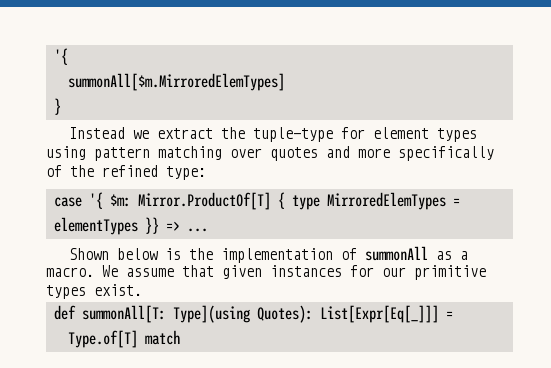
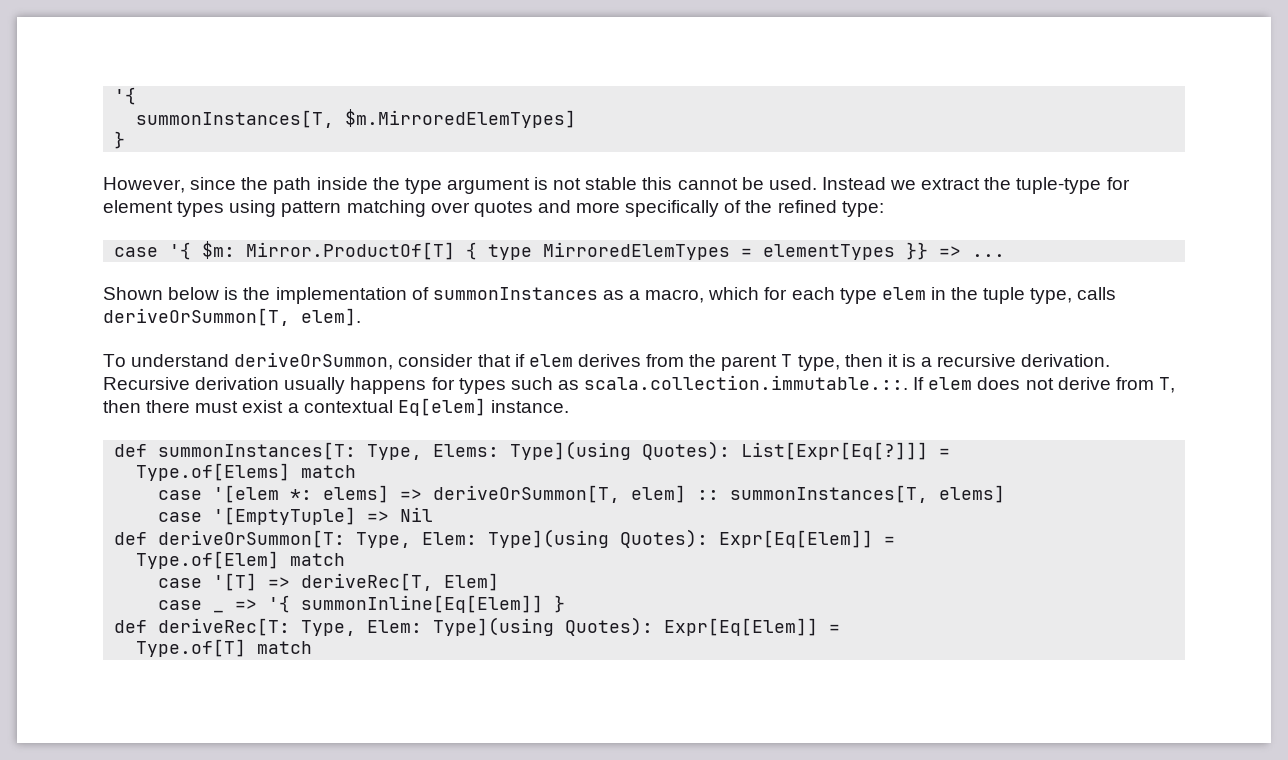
[67,73,285,91] [53,98,61,115] summonAll[$m.MirroredElemTypes] // } // -> [136,109,577,128] [114,131,126,149] [103,177,817,194] summonInstances[T, $m.MirroredElemTypes] // } // However, since the path inside the type argument is not stable this cannot be used.
[365,246,429,261] summonAll -> [432,287,598,300] summonInstances
[46,265,486,280] [46,284,142,299] [53,305,439,323] macro. We assume that given instances for our primitive types exist. // def summonAll[T: Type](using Quotes): List[Expr[Eq[_]]] -> [645,287,1117,304] [103,308,361,326] [103,352,1111,371] [103,375,1175,394] [103,398,569,416] [114,441,951,460] [136,463,357,481] [158,485,1006,503] [158,507,434,525] [114,529,896,548] [136,551,346,569] [158,573,500,591] [158,600,203,610] [213,610,225,613] [235,595,566,613] [114,617,819,636] macro, which for each type elem in the tuple type, calls deriveOrSummon[T, elem]. // To understand deriveOrSummon, consider that if elem derives from the parent T type, then it is a recursive derivation. Recursive derivation usually happens for types such as scala.collection.immutable.::. If elem does not derive from T, then there must exist a contextual Eq[elem] instance. // def summonInstances[T: Type, Elems: Type](using Quotes): List[Expr[Eq[?]]] = // Type.of[Elems] match // case '[elem *: elems] => deriveOrSummon[T, elem] :: summonInstances[T, elems] // case '[EmptyTuple] => Nil // def deriveOrSummon[T: Type, Elem: Type](using Quotes): Expr[Eq[Elem]] = // Type.of[Elem] match // case '[T] => deriveRec[T, Elem] // case _ => '{ summonInline[Eq[Elem]] } // def deriveRec[T: Type, Elem: Type](using Quotes): Expr[Eq[Elem]]

